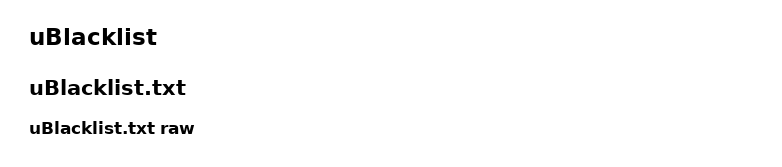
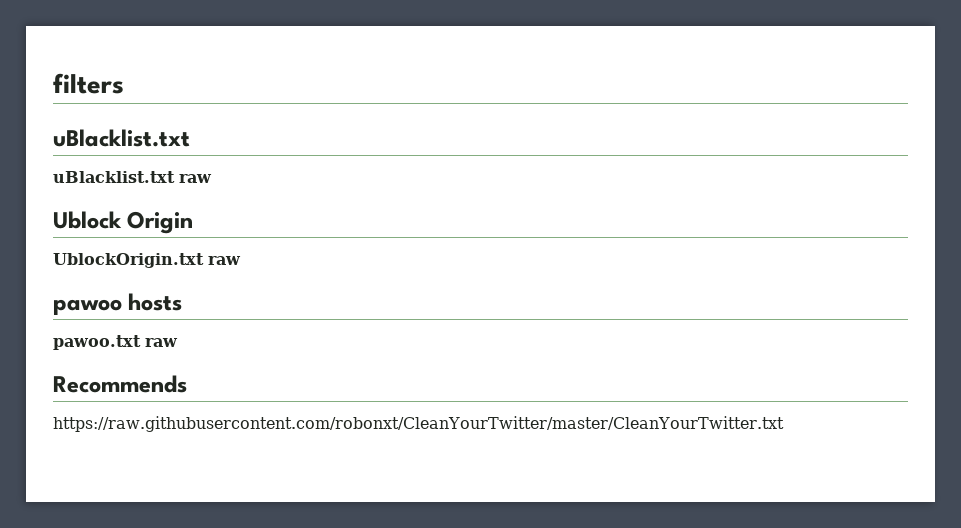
[29,28,157,45] uBlacklist -> [53,73,124,94] filters
(195, 129) none -> [53,211,194,234] [53,253,241,268] [53,293,183,315] [53,335,178,350] [53,375,187,393] [53,416,784,432] // Ublock Origin // UblockOrigin.txt raw // pawoo hosts // pawoo.txt raw // Recommends // https://raw.githubusercontent.com/robonxt/CleanYourTwitter/master/CleanYourTwitter.txt

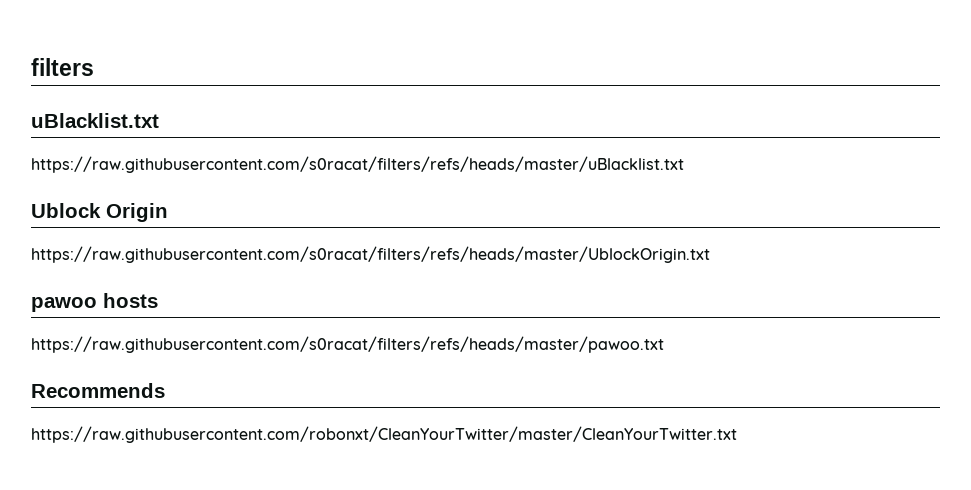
[53,171,212,183] uBlacklist.txt raw -> [31,156,684,173] https://raw.githubusercontent.com/s0racat/filters/refs/heads/master/uBlacklist.txt
[53,253,241,268] UblockOrigin.txt raw -> [31,246,710,263] https://raw.githubusercontent.com/s0racat/filters/refs/heads/master/UblockOrigin.txt
[53,335,178,350] pawoo.txt raw -> [31,336,664,353] https://raw.githubusercontent.com/s0racat/filters/refs/heads/master/pawoo.txt

